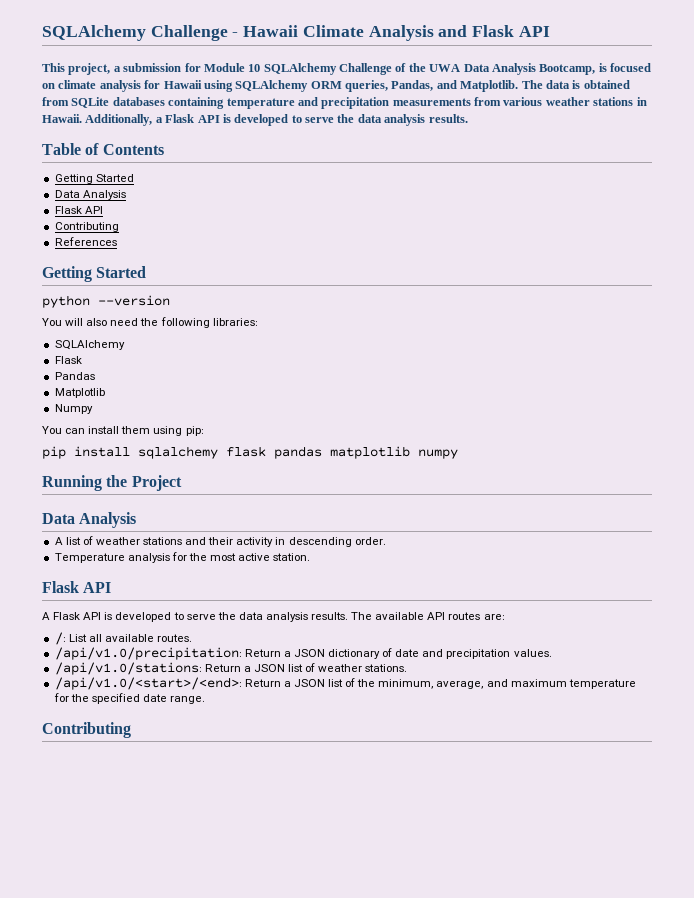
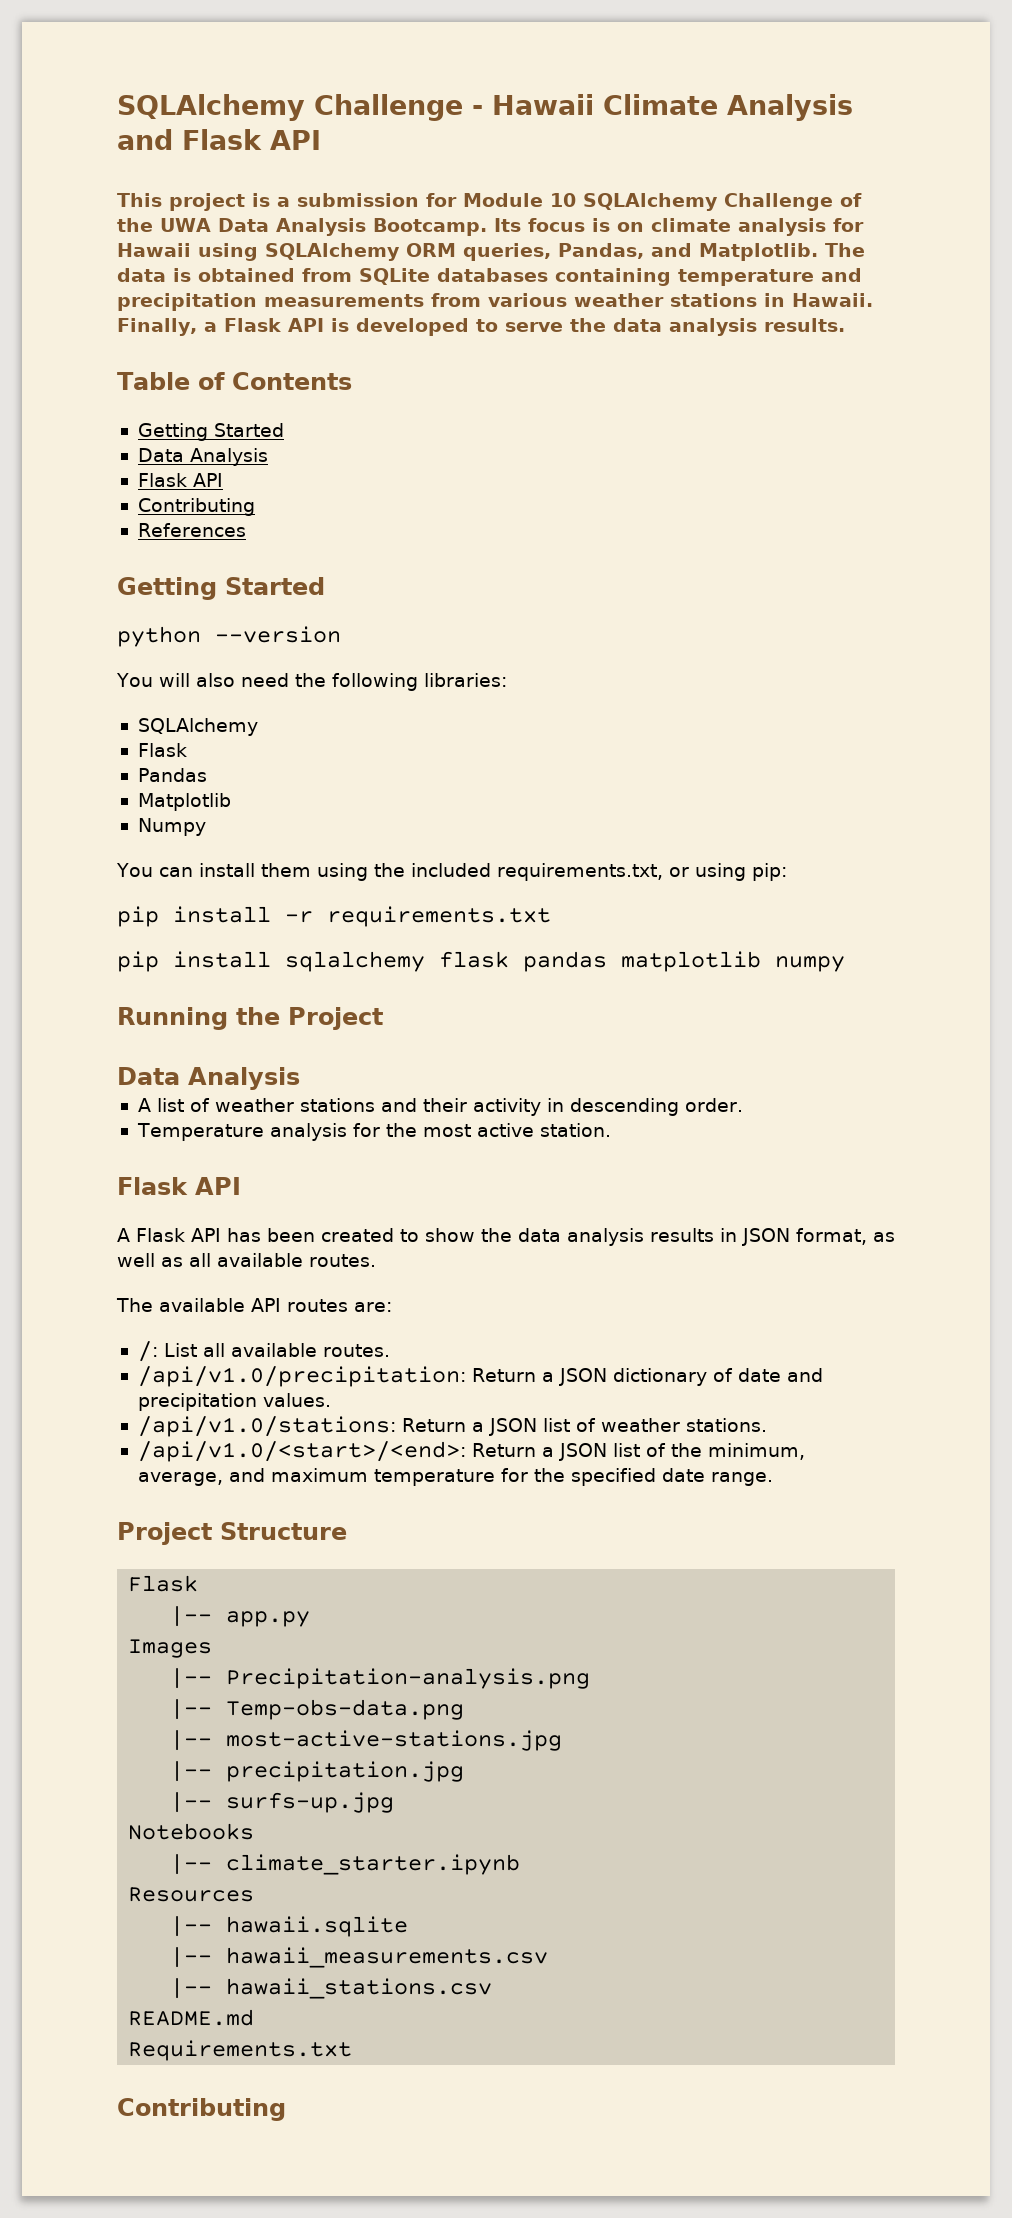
[68,63,111,75] project, -> [169,193,270,211] project is
[539,63,651,75] Bootcamp, is focused -> [372,218,610,236] Bootcamp. Its focus is
[85,114,153,126] Additionally, -> [117,318,197,336] Finally,
[185,426,204,436] pip: -> [373,863,787,881] [117,906,551,927] the included requirements.txt, or using pip: // pip install -r requirements.txt
[104,612,349,622] is developed to serve the data analysis results. -> [227,1228,895,1246] [117,1253,376,1267] has been created to show the data analysis results in JSON format, as well as all available routes. //
(206, 700) none -> [117,1522,347,1545] [128,1575,199,1592] [170,1606,311,1627] [128,1639,213,1658] [170,1668,591,1689] [170,1699,465,1720] [170,1730,563,1751] [170,1761,465,1782] [170,1792,395,1813] [128,1823,255,1840] [170,1854,521,1875] [128,1887,255,1902] [170,1916,409,1937] [170,1947,549,1968] [170,1978,493,1999] [128,2009,255,2026] [128,2040,353,2061] // Project Structure // Flask // |-- app.py // Images // |-- Precipitation-analysis.png // |-- Temp-obs-data.png // |-- most-active-stations.jpg // |-- precipitation.jpg // |-- surfs-up.jpg // Notebooks // |-- climate_starter.ipynb // Resources // |-- hawaii.sqlite // |-- hawaii_measurements.csv // |-- hawaii_stations.csv // README.md // Requirements.txt

